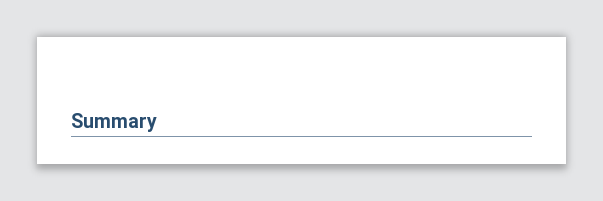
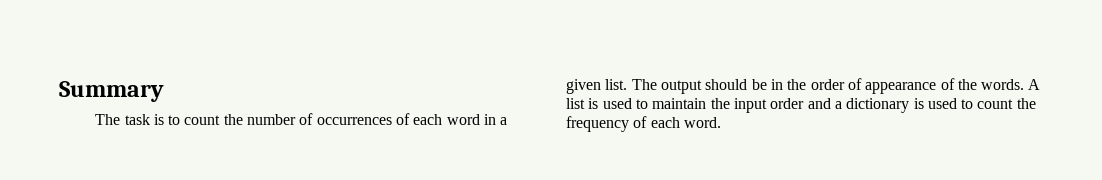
(157, 122) none -> [95,113,508,125] [566,78,1041,94] [566,98,1036,113] [566,116,721,132] // The task is to count the number of occurrences of each word in a given list. The output should be in the order of appearance of the words. A list is used to maintain the input order and a dictionary is used to count the frequency of each word.

